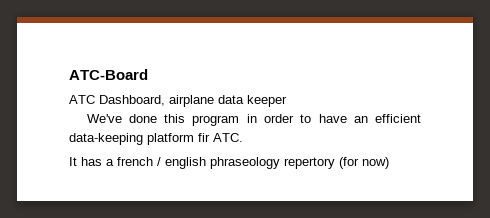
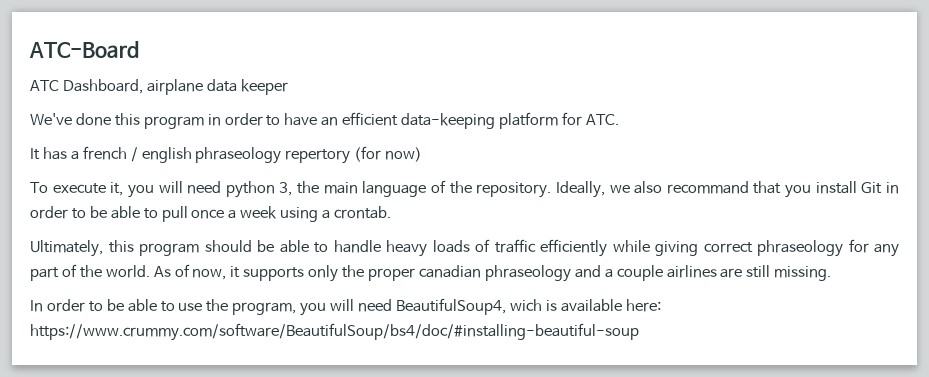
[198,133,210,142] fir -> [561,112,582,126] for
(389, 163) none -> [30,180,900,198] [30,206,392,222] [30,239,899,257] [30,264,832,282] [30,298,661,316] [30,323,639,341] // To execute it, you will need python 3, the main language of the repository. Ideally, we also recommand that you install Git in order to be able to pull once a week using a crontab. // Ultimately, this program should be able to handle heavy loads of traffic efficiently while giving correct phraseology for any part of the world. As of now, it supports only the proper canadian phraseology and a couple airlines are still missing. // In order to be able to use the program, you will need BeautifulSoup4, wich is available here: https://www.crummy.com/software/BeautifulSoup/bs4/doc/#installing-beautiful-soup

